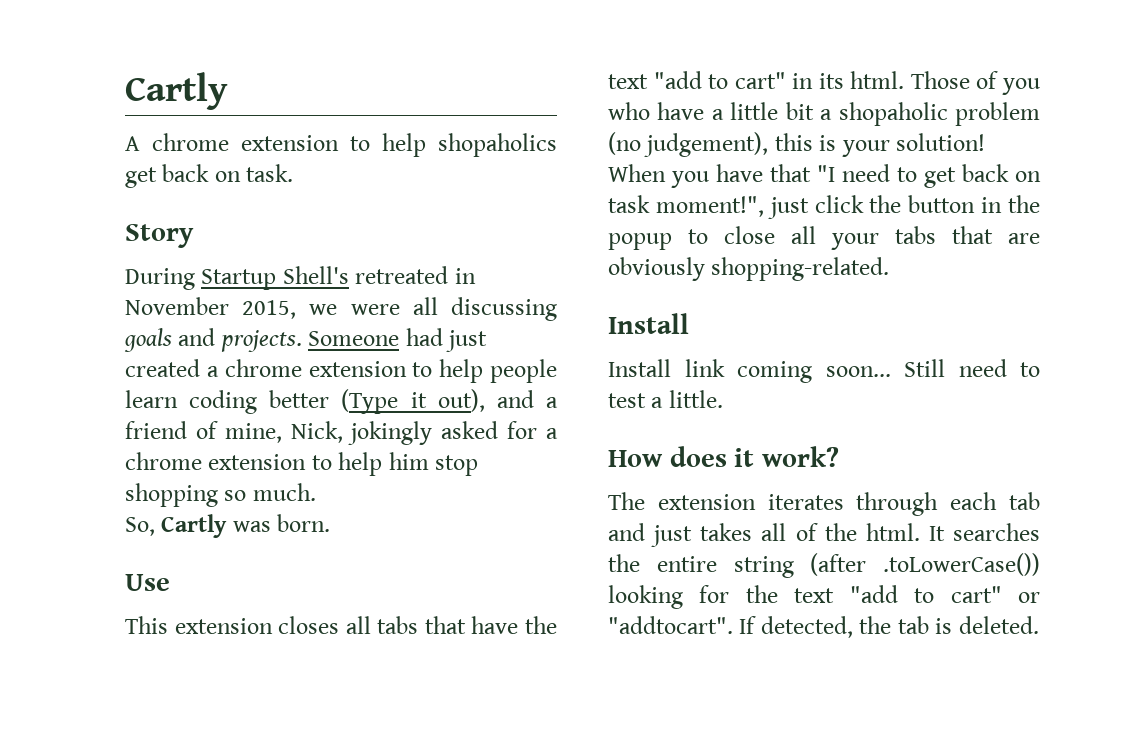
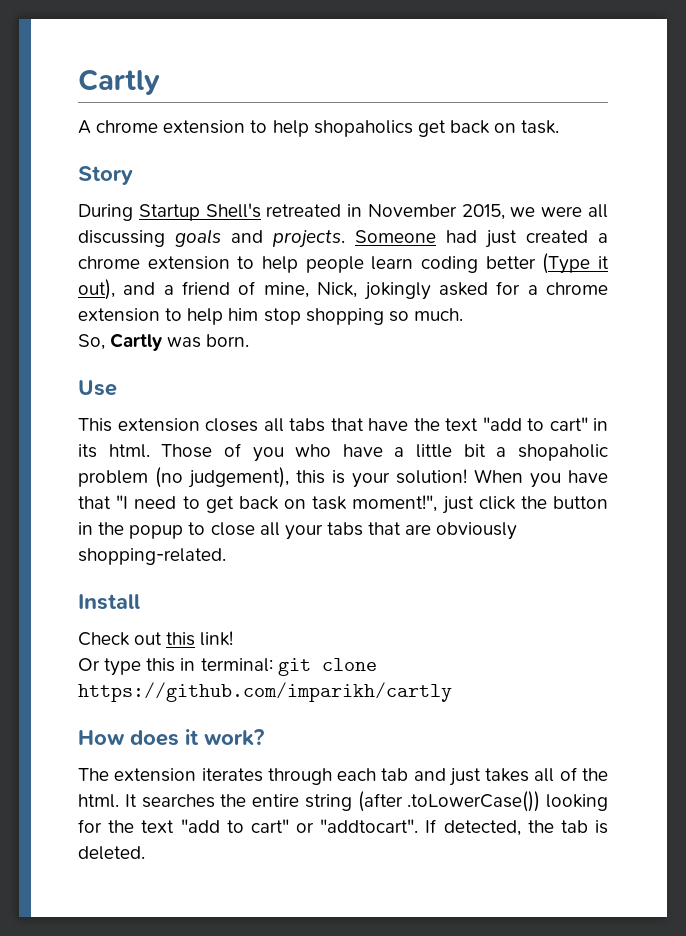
[608,359,1040,383] [608,390,723,408] Install link coming soon... Still need to test a little. -> [78,631,234,646] [78,658,377,676] [78,682,452,702] Check out this link! // Or type this in terminal: git clone https://github.com/imparikh/cartly

